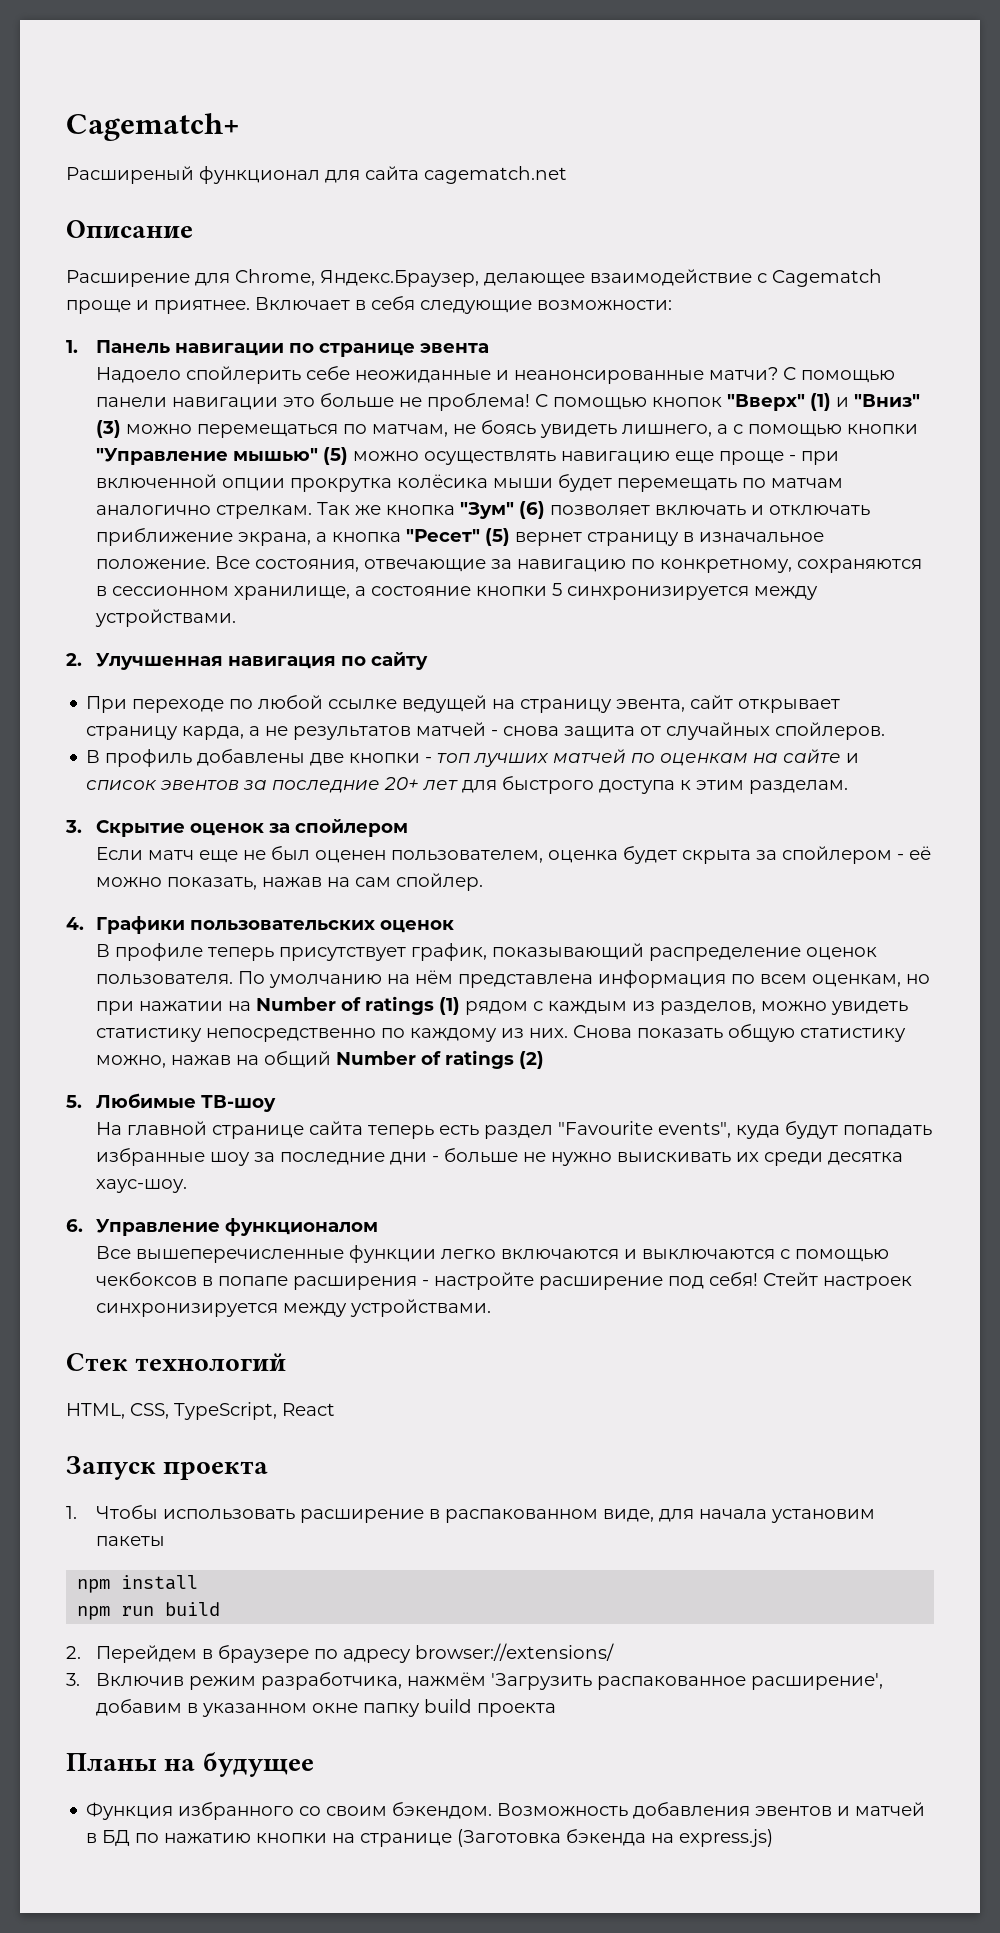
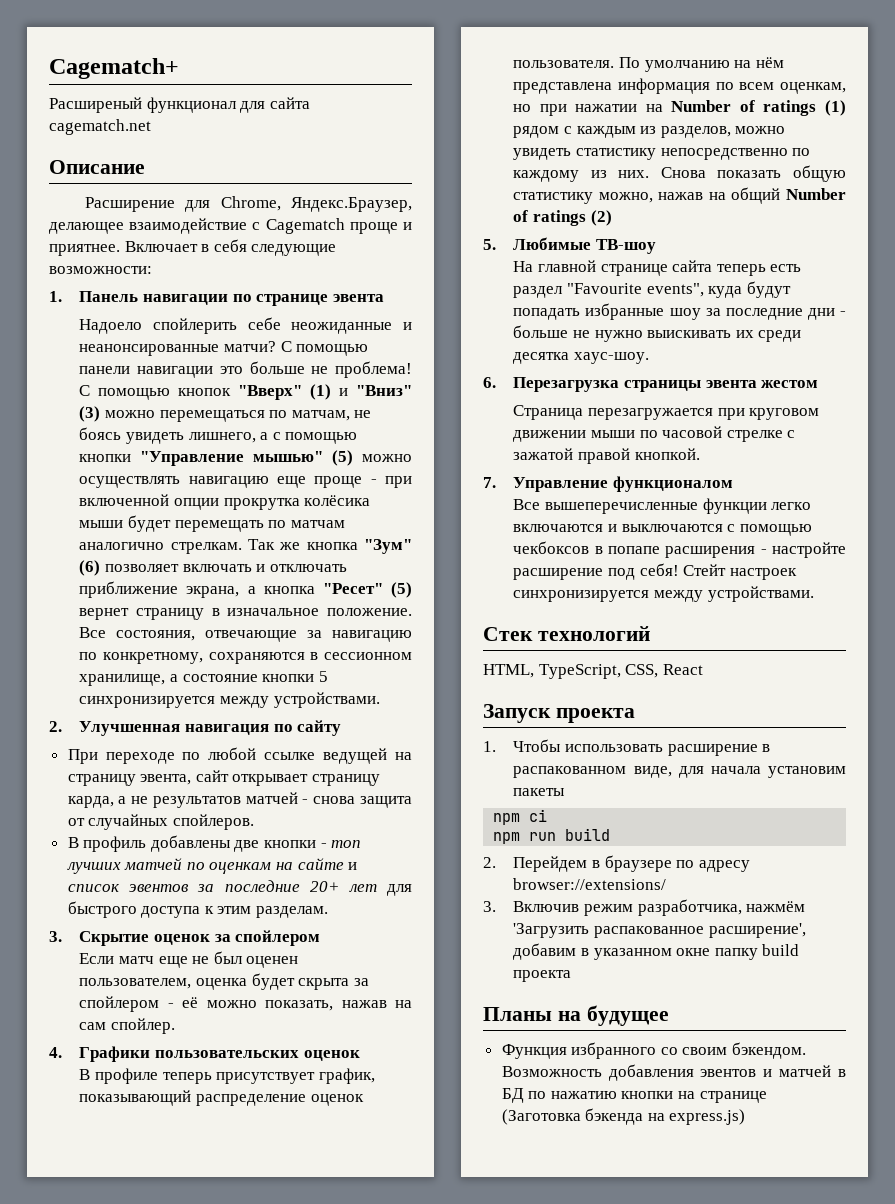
(83, 1225) none -> [513,377,819,392] [513,405,820,420] [513,426,796,442] [513,448,700,464] [483,477,496,488] Перезагрузка страницы эвента жестом // Страница перезагружается при круговом движении мыши по часовой стрелке с зажатой правой кнопкой. // 7.
[130,1402,277,1420] CSS, TypeScript, -> [538,664,659,679] TypeScript, CSS,
[121,1575,199,1590] install -> [529,809,548,822] ci

